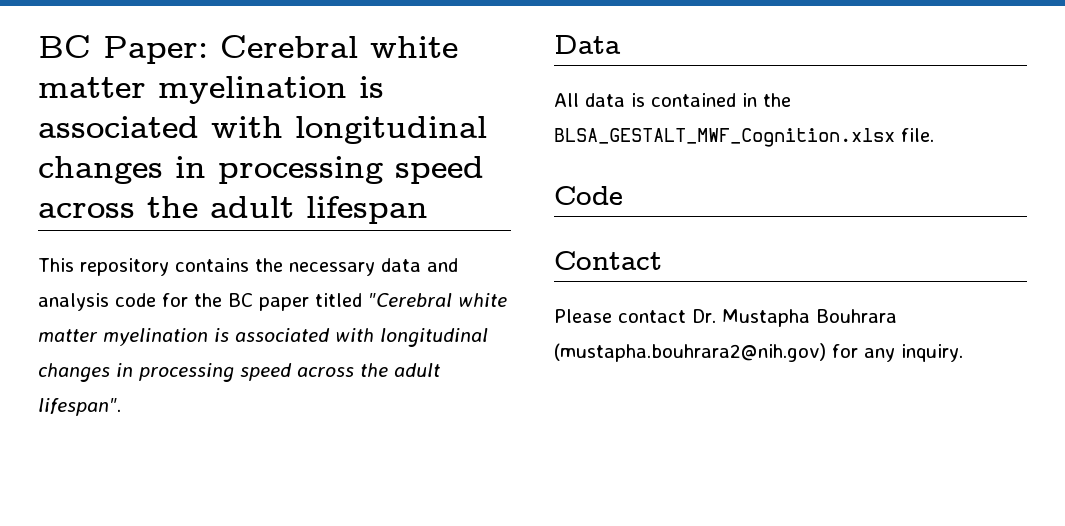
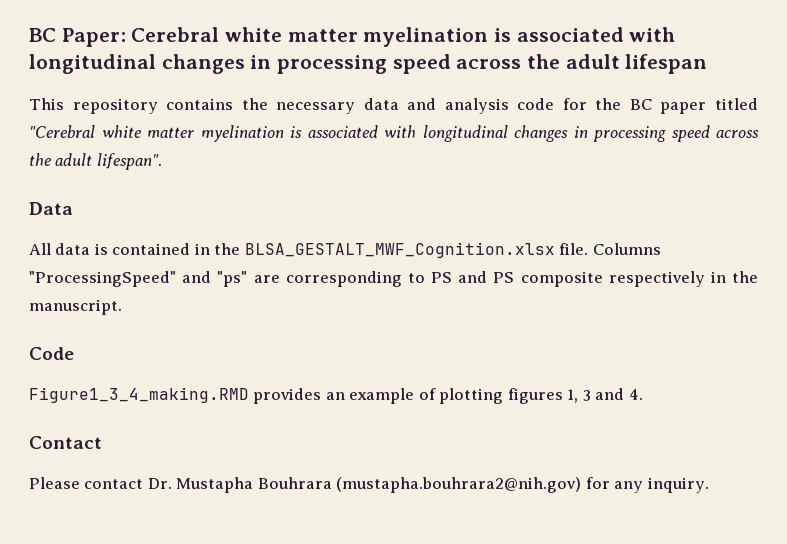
[554,186,623,205] // Code -> [592,243,661,255] [29,271,758,287] [29,299,122,315] [29,347,74,360] [29,387,643,404] Columns "ProcessingSpeed" and "ps" are corresponding to PS and PS composite respectively in the manuscript. // Code // Figure1_3_4_making.RMD provides an example of plotting figures 1, 3 and 4.

